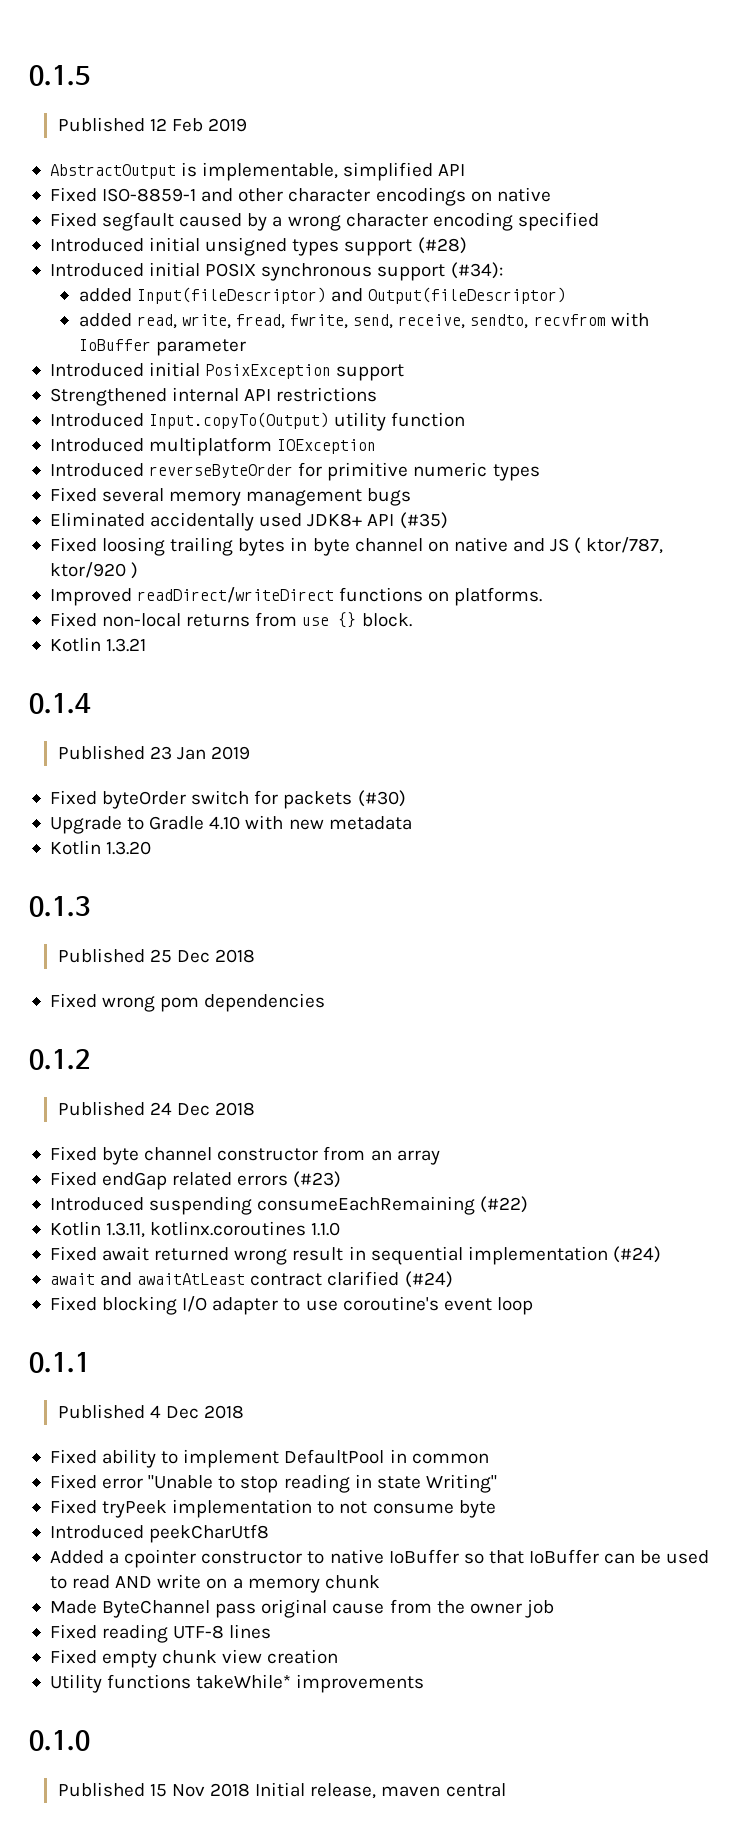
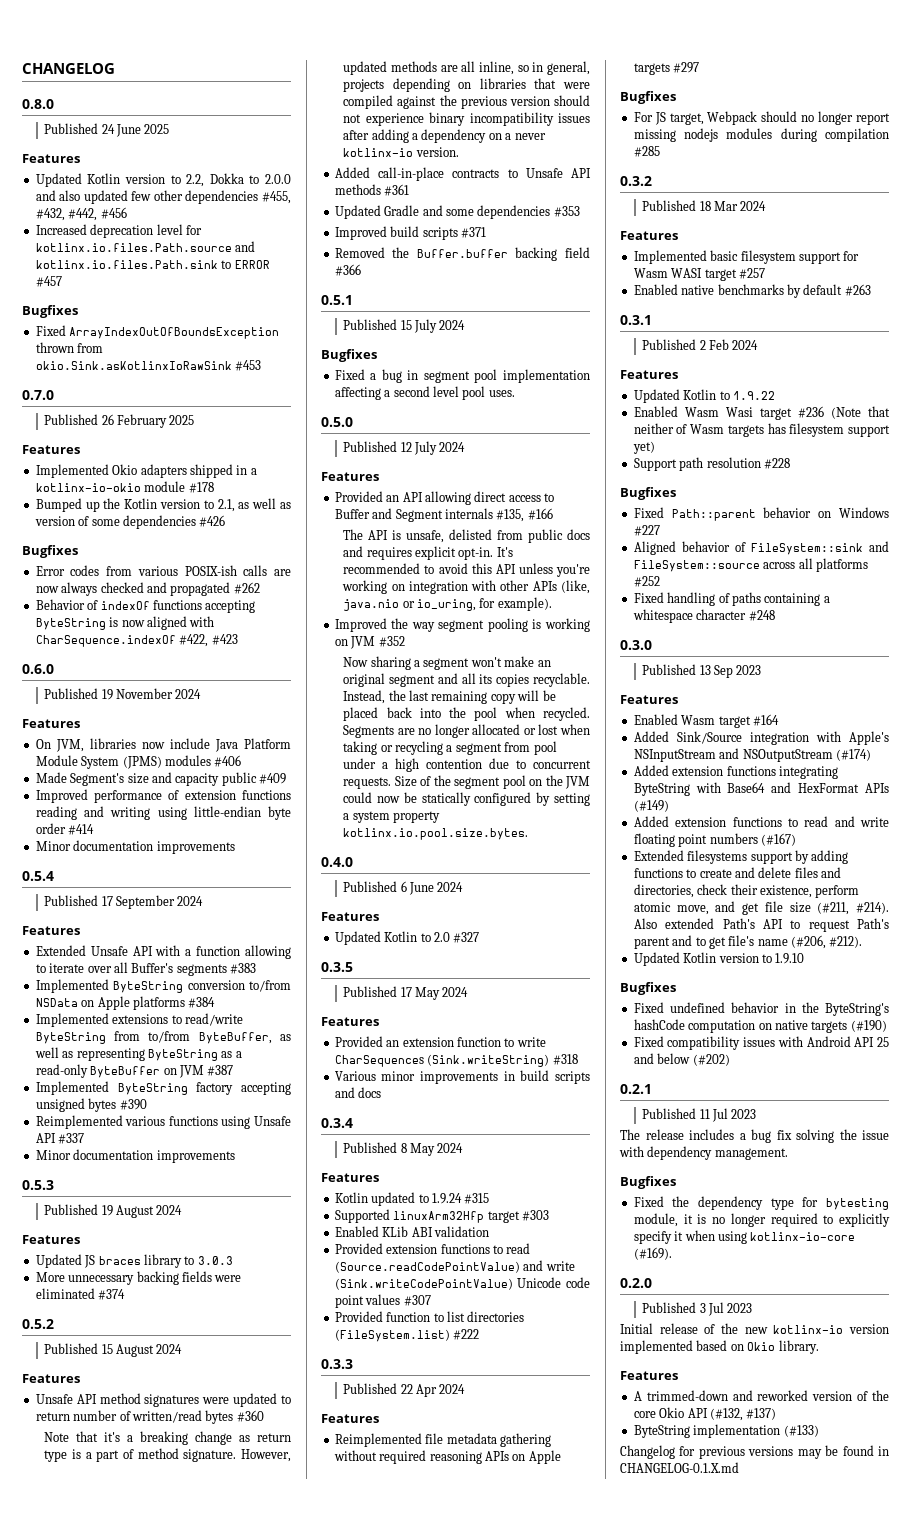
[29,65,90,86] [57,117,247,132] [49,162,466,181] [49,187,551,206] [49,212,599,231] [49,237,467,256] [49,262,503,281] [78,287,566,304] [78,312,649,329] [78,339,246,356] [49,362,405,381] [49,387,378,406] [49,412,466,431] [49,437,377,456] [49,462,540,481] [49,487,412,506] [49,512,448,531] [49,537,664,556] [49,562,139,579] [49,587,543,606] [49,612,412,628] [49,637,147,652] [29,693,91,714] [57,745,250,760] [49,790,406,809] [49,815,412,834] [49,840,152,855] [29,896,90,917] [57,948,255,963] [49,993,326,1012] [29,1049,90,1070] [57,1101,255,1116] [49,1146,440,1165] [49,1171,342,1190] [49,1196,529,1215] [49,1221,341,1238] [49,1246,661,1265] [49,1271,453,1288] [49,1296,533,1315] [29,1352,90,1373] [57,1404,244,1419] [49,1449,489,1468] [49,1474,497,1493] [49,1499,496,1518] [49,1524,270,1543] [49,1549,710,1568] [49,1574,380,1593] [49,1599,554,1618] [49,1624,272,1643] [49,1649,339,1668] [49,1674,425,1693] [29,1730,90,1751] [57,1782,506,1799] 0.1.5 // Published 12 Feb 2019 // AbstractOutput is implementable, simplified API // Fixed ISO-8859-1 and other character encodings on native // Fixed segfault caused by a wrong character encoding specified // Introduced initial unsigned types support (#28) // Introduced initial POSIX synchronous support (#34): // added Input(fileDescriptor) and Output(fileDescriptor) // added read, write, fread, fwrite, send, receive, sendto, recvfrom with IoBuffer parameter // Introduced initial PosixException support // Strengthened internal API restrictions // Introduced Input.copyTo(Output) utility function // Introduced multiplatform IOException // Introduced reverseByteOrder for primitive numeric types // Fixed several memory management bugs // Eliminated accidentally used JDK8+ API (#35) // Fixed loosing trailing bytes in byte channel on native and JS ( ktor/787, ktor/920 ) // Improved readDirect/writeDirect functions on platforms. // Fixed non-local returns from use {} block. // Kotlin 1.3.21 // 0.1.4 // Published 23 Jan 2019 // Fixed byteOrder switch for packets (#30) // Upgrade to Gradle 4.10 with new metadata // Kotlin 1.3.20 // 0.1.3 // Published 25 Dec 2018 // Fixed wrong pom dependencies // 0.1.2 // Published 24 Dec 2018 // Fixed byte channel constructor from an array // Fixed endGap related errors (#23) // Introduced suspending consumeEachRemaining (#22) // Kotlin 1.3.11, kotlinx.coroutines 1.1.0 // Fixed await returned wrong result in sequential implementation (#24) // await and awaitAtLeast contract clarified (#24) // Fixed blocking I/O adapter to use coroutine's event loop // 0.1.1 // Published 4 Dec 2018 // Fixed ability to implement DefaultPool in common // Fixed error "Unable to stop reading in state Writing" // Fixed tryPeek implementation to not consume byte // Introduced peekCharUtf8 // Added a cpointer constructor to native IoBuffer so that IoBuffer can be used to read AND write on a memory chunk // Made ByteChannel pass original cause from the owner job // Fixed reading UTF-8 lines // Fixed empty chunk view creation // Utility functions takeWhile* improvements // 0.1.0 // Published 15 Nov 2018 Initial release, maven central -> [22,63,115,74] [22,99,54,109] [44,123,170,137] [22,154,80,163] [35,173,291,187] [35,190,291,204] [35,207,127,221] [35,224,202,238] [35,241,256,252] [35,260,270,269] [35,276,62,287] [22,305,78,318] [35,325,280,339] [35,342,104,353] [35,360,262,371] [22,390,54,400] [44,414,195,428] [22,445,80,454] [35,464,257,478] [35,481,214,493] [35,498,291,512] [34,515,226,529] [22,545,78,558] [35,565,291,576] [35,582,260,596] [35,599,256,613] [35,616,215,630] [35,634,238,647] [22,664,54,674] [44,688,202,700] [22,719,80,728] [35,738,291,752] [35,755,242,769] [35,772,286,786] [35,789,291,803] [35,806,291,820] [35,823,95,835] [35,840,235,854] [22,871,54,881] [44,895,204,909] [22,926,80,935] [35,945,291,959] [35,962,256,976] [35,979,291,993] [35,996,216,1010] [35,1013,243,1027] [35,1031,291,1044] [34,1047,242,1061] [35,1064,234,1078] [35,1081,291,1095] [35,1098,147,1112] [35,1115,291,1129] [35,1133,85,1144] [35,1149,235,1163] [22,1180,54,1190] [44,1204,183,1218] [22,1235,80,1244] [35,1254,233,1268] [35,1271,242,1285] [35,1288,126,1300] [22,1319,54,1329] [44,1343,183,1357] [22,1374,80,1383] [35,1393,291,1407] [35,1410,264,1424] [44,1431,292,1445] [44,1448,291,1462] [343,61,590,75] [343,78,590,92] [343,95,590,109] [343,112,590,126] [343,129,546,143] [343,147,459,157] [334,167,591,181] [334,184,410,196] [334,205,580,219] [334,226,486,240] [334,247,590,261] [334,264,361,276] [321,295,353,305] [343,319,466,333] [321,349,377,362] [334,369,590,383] [334,386,515,400] [321,417,353,427] [343,441,466,455] [321,472,379,481] [334,491,554,505] [334,508,553,522] [343,529,590,543] [343,546,513,560] [343,563,590,577] [342,580,590,594] [343,597,552,611] [334,618,590,632] [334,636,405,649] [343,656,551,670] [343,673,590,687] [343,690,556,704] [343,707,590,721] [343,724,590,738] [343,741,557,755] [343,758,591,772] [343,775,590,789] [343,792,590,806] [343,811,441,823] [343,828,529,840] [321,857,353,867] [343,881,464,895] [321,912,379,921] [334,931,480,945] [321,962,353,972] [343,986,469,1000] [321,1017,379,1026] [334,1036,546,1047] [334,1054,578,1067] [334,1070,590,1084] [334,1087,382,1098] [321,1118,353,1128] [343,1142,464,1156] [321,1173,379,1182] [334,1192,490,1206] [334,1209,549,1223] [334,1226,489,1237] [334,1243,531,1254] [334,1260,575,1273] [334,1277,590,1290] [334,1294,431,1308] [334,1311,525,1322] [334,1329,480,1342] [321,1359,353,1369] [343,1383,466,1397] [321,1414,379,1423] [334,1433,551,1447] [333,1450,561,1464] [633,62,700,75] [620,91,676,104] [633,111,890,125] [633,128,889,142] [633,146,660,157] [620,176,652,186] [642,200,767,211] [620,231,678,240] [633,250,860,264] [633,268,765,281] [633,284,871,298] [620,315,652,325] [642,339,759,350] [620,370,678,379] [633,389,775,403] [633,406,890,420] [633,423,890,437] [632,441,655,454] [633,457,790,471] [620,487,676,500] [633,507,889,521] [633,525,660,536] [633,541,889,555] [633,558,868,572] [633,576,660,587] [633,592,830,606] [632,609,775,623] [620,640,652,650] [642,664,762,678] [620,695,678,704] [633,714,779,728] [633,731,889,745] [633,748,871,762] [633,765,838,779] [633,782,889,796] [633,800,669,812] [633,816,889,827] [633,833,796,847] [633,850,849,864] [633,867,841,878] [633,884,860,898] [633,901,889,915] [633,918,889,932] [633,935,863,949] [633,952,805,966] [620,982,676,995] [633,1002,889,1016] [633,1019,887,1033] [633,1036,889,1050] [633,1053,730,1066] [620,1084,652,1094] [642,1108,757,1122] [620,1129,889,1143] [619,1146,788,1160] [620,1176,676,1189] [633,1196,889,1210] [633,1213,890,1227] [633,1230,856,1244] [633,1247,672,1260] [620,1278,652,1288] [642,1302,753,1316] [620,1323,889,1334] [620,1340,819,1354] [620,1371,678,1380] [633,1390,889,1401] [633,1407,777,1421] [633,1424,819,1438] [620,1445,889,1459] [620,1462,739,1473] CHANGELOG // 0.8.0 // Published 24 June 2025 // Features // Updated Kotlin version to 2.2, Dokka to 2.0.0 and also updated few other dependencies #455, #432, #442, #456 // Increased deprecation level for kotlinx.io.files.Path.source and kotlinx.io.files.Path.sink to ERROR #457 // Bugfixes // Fixed ArrayIndexOutOfBoundsException thrown from okio.Sink.asKotlinxIoRawSink #453 // 0.7.0 // Published 26 February 2025 // Features // Implemented Okio adapters shipped in a kotlinx-io-okio module #178 // Bumped up the Kotlin version to 2.1, as well as version of some dependencies #426 // Bugfixes // Error codes from various POSIX-ish calls are now always checked and propagated #262 // Behavior of indexOf functions accepting ByteString is now aligned with CharSequence.indexOf #422, #423 // 0.6.0 // Published 19 November 2024 // Features // On JVM, libraries now include Java Platform Module System (JPMS) modules #406 // Made Segment's size and capacity public #409 // Improved performance of extension functions reading and writing using little-endian byte order #414 // Minor documentation improvements // 0.5.4 // Published 17 September 2024 // Features // Extended Unsafe API with a function allowing to iterate over all Buffer's segments #383 // Implemented ByteString conversion to/from NSData on Apple platforms #384 // Implemented extensions to read/write ByteString from to/from ByteBuffer, as well as representing ByteString as a read-only ByteBuffer on JVM #387 // Implemented ByteString factory accepting unsigned bytes #390 // Reimplemented various functions using Unsafe API #337 // Minor documentation improvements // 0.5.3 // Published 19 August 2024 // Features // Updated JS braces library to 3.0.3 // More unnecessary backing fields were eliminated #374 // 0.5.2 // Published 15 August 2024 // Features // Unsafe API method signatures were updated to return number of written/read bytes #360 // Note that it's a breaking change as return type is a part of method signature. However, updated methods are all inline, so in general, projects depending on libraries that were compiled against the previous version should not experience binary incompatibility issues after adding a dependency on a never kotlinx-io version. // Added call-in-place contracts to Unsafe API methods #361 // Updated Gradle and some dependencies #353 // Improved build scripts #371 // Removed the Buffer.buffer backing field #366 // 0.5.1 // Published 15 July 2024 // Bugfixes // Fixed a bug in segment pool implementation affecting a second level pool uses. // 0.5.0 // Published 12 July 2024 // Features // Provided an API allowing direct access to Buffer and Segment internals #135, #166 // The API is unsafe, delisted from public docs and requires explicit opt-in. It's recommended to avoid this API unless you're working on integration with other APIs (like, java.nio or io_uring, for example). // Improved the way segment pooling is working on JVM #352 // Now sharing a segment won't make an original segment and all its copies recyclable. Instead, the last remaining copy will be placed back into the pool when recycled. Segments are no longer allocated or lost when taking or recycling a segment from pool under a high contention due to concurrent requests. Size of the segment pool on the JVM could now be statically configured by setting a system property kotlinx.io.pool.size.bytes. // 0.4.0 // Published 6 June 2024 // Features // Updated Kotlin to 2.0 #327 // 0.3.5 // Published 17 May 2024 // Features // Provided an extension function to write CharSequences (Sink.writeString) #318 // Various minor improvements in build scripts and docs // 0.3.4 // Published 8 May 2024 // Features // Kotlin updated to 1.9.24 #315 // Supported linuxArm32Hfp target #303 // Enabled KLib ABI validation // Provided extension functions to read (Source.readCodePointValue) and write (Sink.writeCodePointValue) Unicode code point values #307 // Provided function to list directories (FileSystem.list) #222 // 0.3.3 // Published 22 Apr 2024 // Features // Reimplemented file metadata gathering without required reasoning APIs on Apple targets #297 // Bugfixes // For JS target, Webpack should no longer report missing nodejs modules during compilation #285 // 0.3.2 // Published 18 Mar 2024 // Features // Implemented basic filesystem support for Wasm WASI target #257 // Enabled native benchmarks by default #263 // 0.3.1 // Published 2 Feb 2024 // Features // Updated Kotlin to 1.9.22 // Enabled Wasm Wasi target #236 (Note that neither of Wasm targets has filesystem support yet) // Support path resolution #228 // Bugfixes // Fixed Path::parent behavior on Windows #227 // Aligned behavior of FileSystem::sink and FileSystem::source across all platforms #252 // Fixed handling of paths containing a whitespace character #248 // 0.3.0 // Published 13 Sep 2023 // Features // Enabled Wasm target #164 // Added Sink/Source integration with Apple's NSInputStream and NSOutputStream (#174) // Added extension functions integrating ByteString with Base64 and HexFormat APIs (#149) // Added extension functions to read and write floating point numbers (#167) // Extended filesystems support by adding functions to create and delete files and directories, check their existence, perform atomic move, and get file size (#211, #214). Also extended Path's API to request Path's parent and to get file's name (#206, #212). // Updated Kotlin version to 1.9.10 // Bugfixes // Fixed undefined behavior in the ByteString's hashCode computation on native targets (#190) // Fixed compatibility issues with Android API 25 and below (#202) // 0.2.1 // Published 11 Jul 2023 // The release includes a bug fix solving the issue with dependency management. // Bugfixes // Fixed the dependency type for bytesting module, it is no longer required to explicitly specify it when using kotlinx-io-core (#169). // 0.2.0 // Published 3 Jul 2023 // Initial release of the new kotlinx-io version implemented based on Okio library. // Features // A trimmed-down and reworked version of the core Okio API (#132, #137) // ByteString implementation (#133) // Changelog for previous versions may be found in CHANGELOG-0.1.X.md

